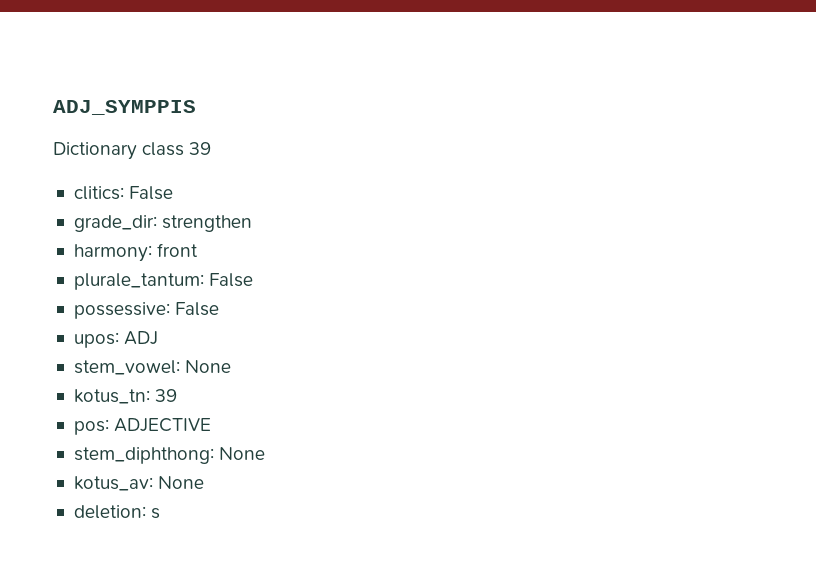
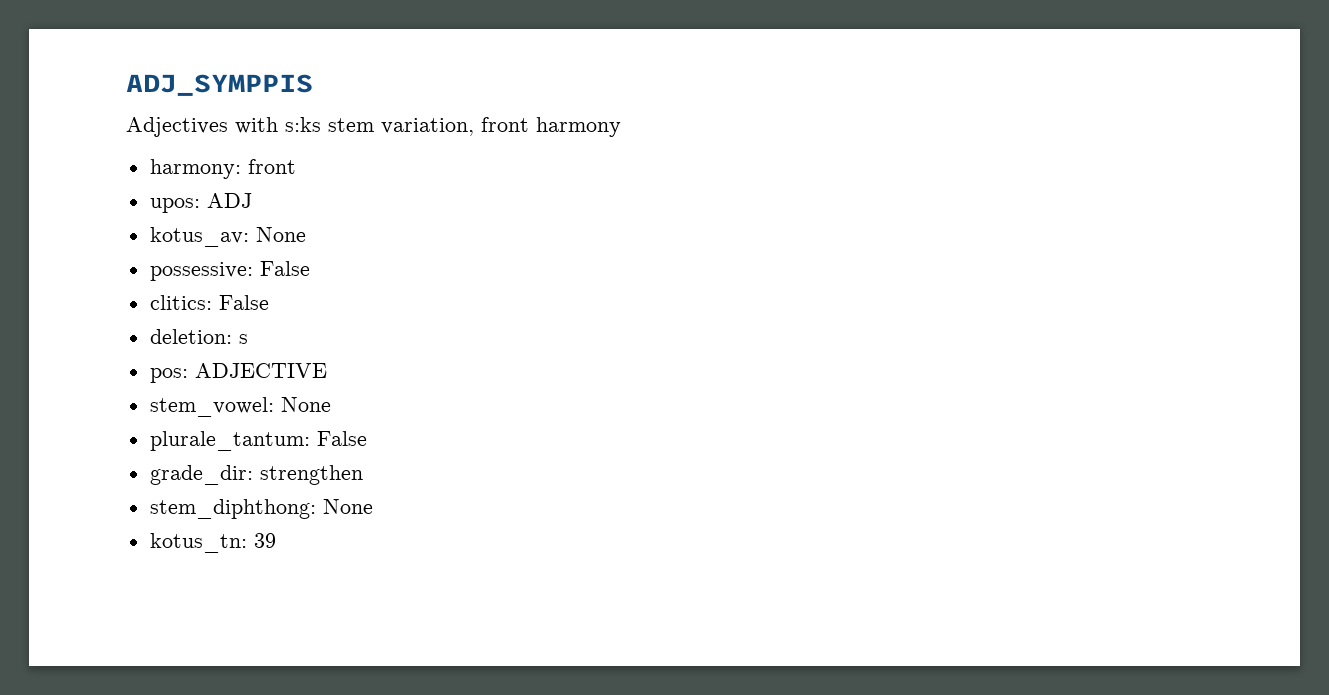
[53,142,212,160] [73,186,174,200] [73,215,253,232] [73,243,199,262] [73,273,254,290] [73,302,220,319] [73,331,159,348] [73,360,232,375] [73,389,178,404] [73,418,212,435] [73,447,266,464] [73,476,205,491] [73,505,161,519] Dictionary class 39 // clitics: False // grade_dir: strengthen // harmony: front // plurale_tantum: False // possessive: False // upos: ADJ // stem_vowel: None // kotus_tn: 39 // pos: ADJECTIVE // stem_diphthong: None // kotus_av: None // deletion: s -> [126,117,621,137] [149,159,296,179] [149,193,252,213] [149,227,306,247] [149,261,310,281] [149,295,269,310] [149,329,248,344] [149,363,327,383] [149,397,331,417] [149,431,367,451] [149,465,363,485] [149,499,373,519] [149,533,276,553] Adjectives with s:ks stem variation, front harmony // harmony: front // upos: ADJ // kotus_av: None // possessive: False // clitics: False // deletion: s // pos: ADJECTIVE // stem_vowel: None // plurale_tantum: False // grade_dir: strengthen // stem_diphthong: None // kotus_tn: 39

